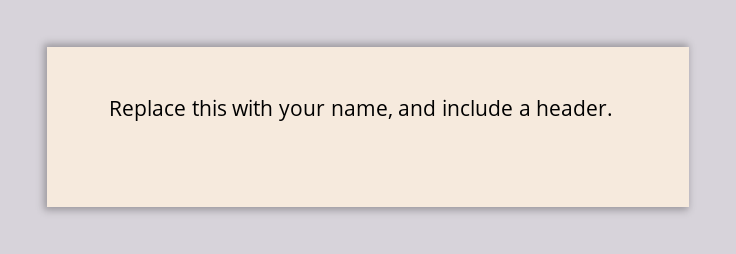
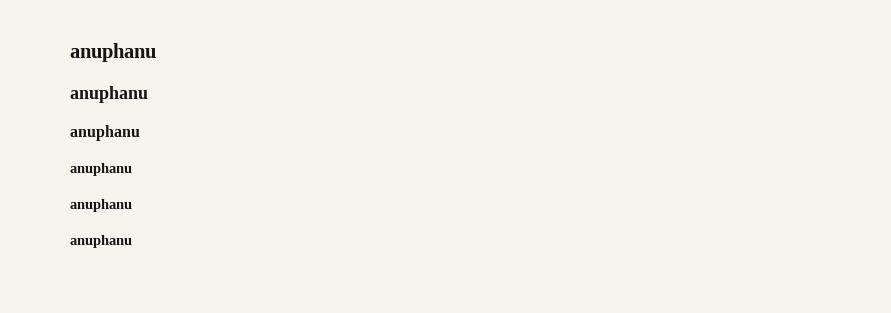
[109,99,614,121] Replace this with your name, and include a header. -> [70,43,156,62] [70,86,148,103] [70,125,140,141] [70,163,132,176] [70,199,132,212] [70,235,132,248] anuphanu // anuphanu // anuphanu // anuphanu // anuphanu // anuphanu

